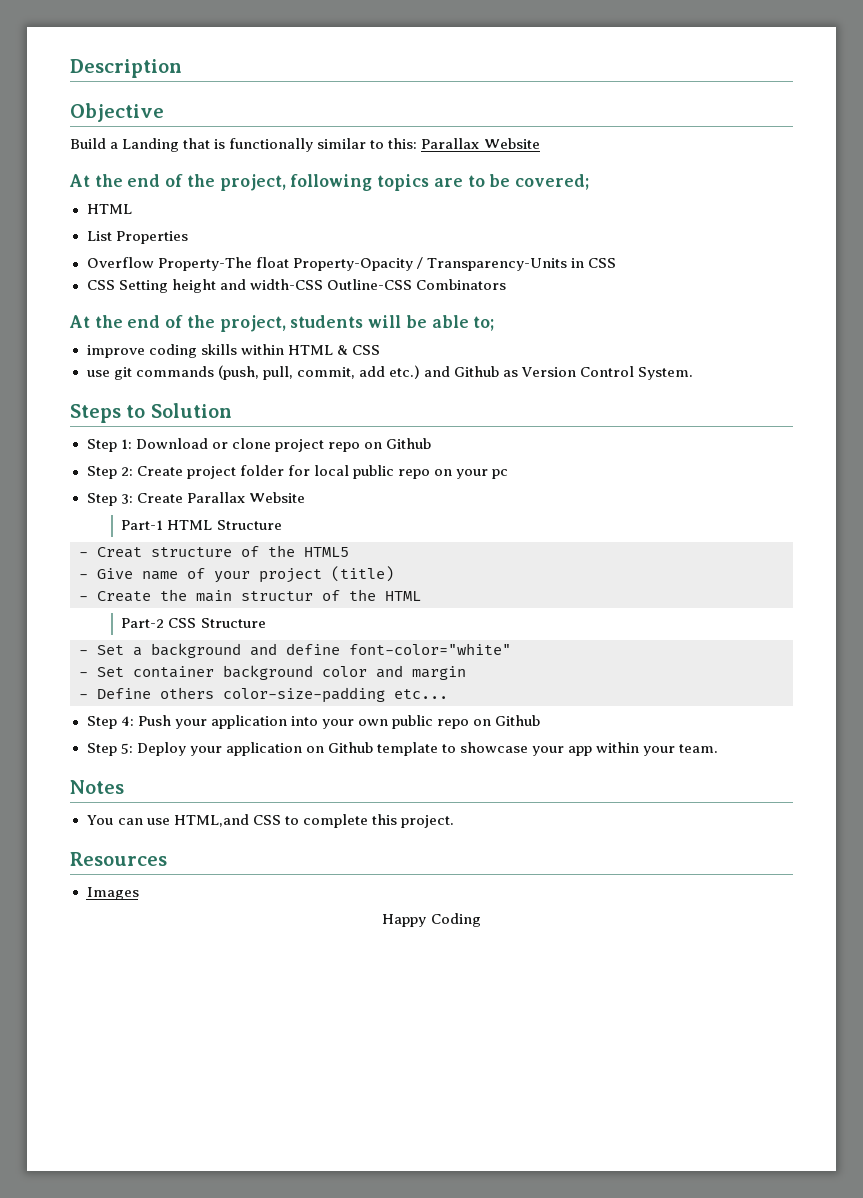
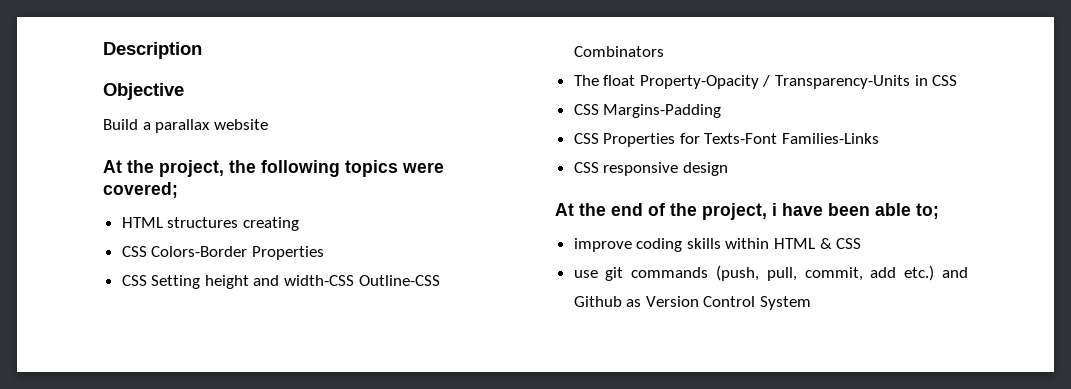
[122,138,540,152] [69,174,589,191] [86,204,132,214] [86,231,188,244] [86,257,616,271] Landing that is functionally similar to this: Parallax Website // At the end of the project, following topics are to be covered; // HTML // List Properties // Overflow Property-The float Property-Opacity / Transparency-Units in CSS -> [155,119,268,133] [103,160,444,177] [103,182,178,198] [121,217,299,231] [121,246,324,260] parallax website // At the project, the following topics were covered; // HTML structures creating // CSS Colors-Border Properties
[69,315,427,332] // At the end of the project, students will be -> [573,75,958,89] [573,104,722,118] [573,133,880,147] [573,162,728,176] [555,203,870,220] // The float Property-Opacity / Transparency-Units in CSS // CSS Margins-Padding // CSS Properties for Texts-Font Families-Links // CSS responsive design // At the end of the project, i have been
[638,367,694,380] [70,403,232,423] [86,438,431,452] [86,465,509,479] [86,492,305,506] [121,520,282,530] [79,545,349,558] [79,566,394,583] [79,589,421,602] [121,618,266,628] [79,643,511,658] [79,665,466,680] [79,687,448,703] [86,715,541,729] [86,742,719,756] [70,780,124,794] [86,814,454,828] [70,852,167,866] [86,887,139,900] [382,913,481,927] System. // Steps to Solution // Step 1: Download or clone project repo on Github // Step 2: Create project folder for local public repo on your pc // Step 3: Create Parallax Website // Part-1 HTML Structure // - Creat structure of the HTML5 // - Give name of your project (title) // - Create the main structur of the HTML // Part-2 CSS Structure // - Set a background and define font-color="white" // - Set container background color and margin // - Define others color-size-padding etc... // Step 4: Push your application into your own public repo on Github // Step 5: Deploy your application on Github template to showcase your app within your team. // Notes // You can use HTML,and CSS to complete this project. // Resources // Images // Happy Coding -> [760,296,812,310] System

